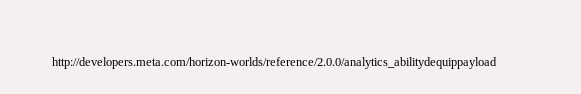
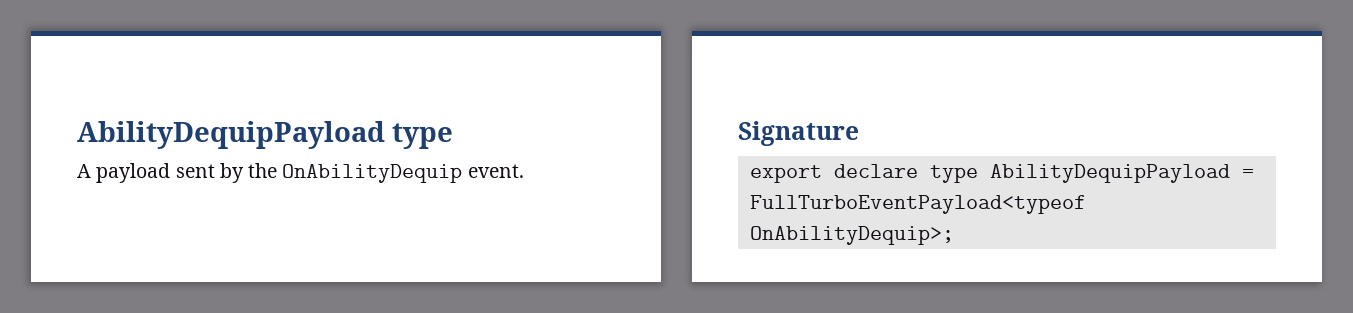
[52,57,497,69] http://developers.meta.com/horizon-worlds/reference/2.0.0/analytics_abilitydequippayload -> [77,121,454,149] [77,163,524,183] [738,121,859,146] [749,164,1254,183] [749,195,1086,214] [749,226,954,245] AbilityDequipPayload type // A payload sent by the OnAbilityDequip event. // Signature // export declare type AbilityDequipPayload = FullTurboEventPayload<typeof OnAbilityDequip>;

